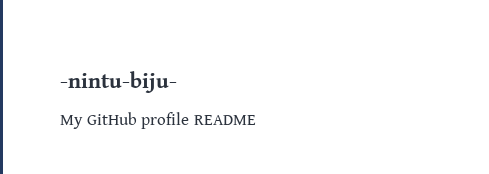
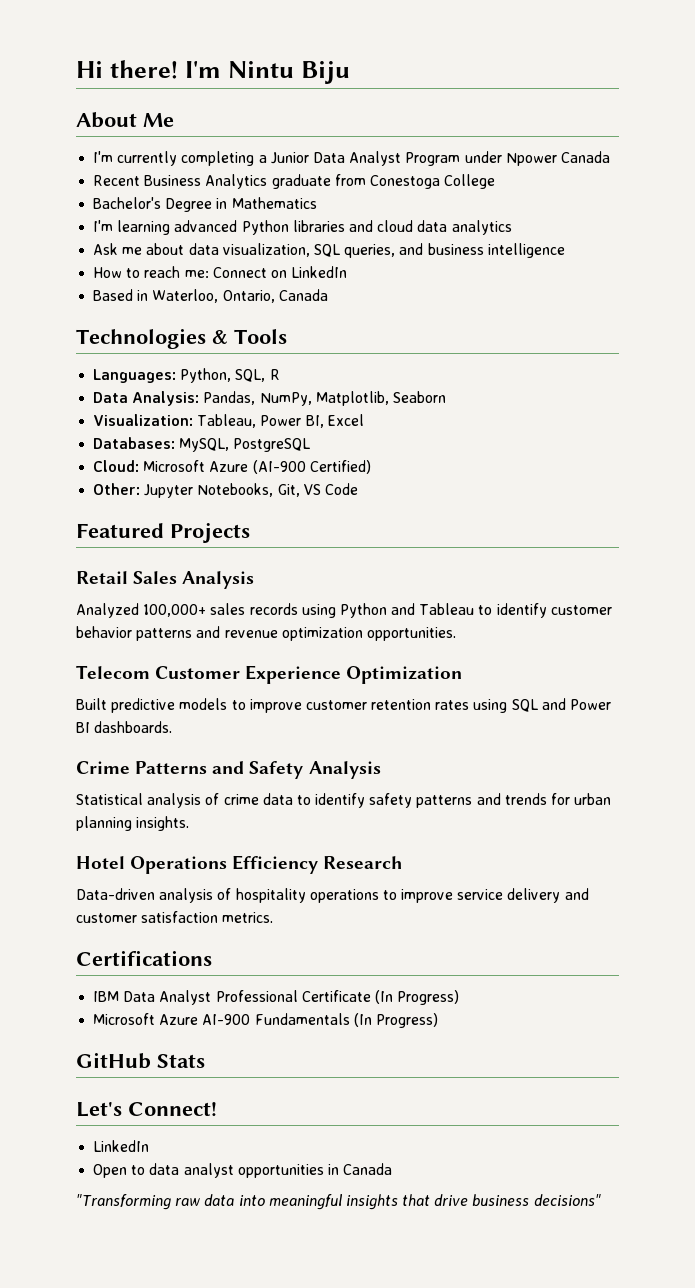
[60,71,177,93] [60,112,256,129] -nintu-biju- // My GitHub profile README -> [76,60,350,84] [76,112,174,128] [93,151,610,166] [93,174,496,189] [93,197,317,212] [93,220,512,235] [93,243,565,258] [93,266,348,278] [93,289,328,303] [76,328,287,349] [93,368,280,383] [93,391,446,406] [93,414,364,428] [93,437,311,452] [93,460,371,474] [93,483,358,498] [76,522,250,543] [76,571,255,589] [76,603,612,618] [76,626,456,641] [76,665,463,684] [76,698,612,713] [76,721,173,733] [76,761,381,779] [76,793,612,808] [76,816,190,831] [76,855,404,874] [76,888,589,903] [76,911,274,923] [76,950,212,966] [93,990,460,1005] [93,1013,438,1028] [76,1052,205,1069] [76,1102,217,1117] [93,1140,150,1152] [93,1163,393,1178] [76,1194,601,1210] Hi there! I'm Nintu Biju // About Me // I'm currently completing a Junior Data Analyst Program under Npower Canada // Recent Business Analytics graduate from Conestoga College // Bachelor's Degree in Mathematics // I'm learning advanced Python libraries and cloud data analytics // Ask me about data visualization, SQL queries, and business intelligence // How to reach me: Connect on LinkedIn // Based in Waterloo, Ontario, Canada // Technologies & Tools // Languages: Python, SQL, R // Data Analysis: Pandas, NumPy, Matplotlib, Seaborn // Visualization: Tableau, Power BI, Excel // Databases: MySQL, PostgreSQL // Cloud: Microsoft Azure (AI-900 Certified) // Other: Jupyter Notebooks, Git, VS Code // Featured Projects // Retail Sales Analysis // Analyzed 100,000+ sales records using Python and Tableau to identify customer behavior patterns and revenue optimization opportunities. // Telecom Customer Experience Optimization // Built predictive models to improve customer retention rates using SQL and Power BI dashboards. // Crime Patterns and Safety Analysis // Statistical analysis of crime data to identify safety patterns and trends for urban planning insights. // Hotel Operations Efficiency Research // Data-driven analysis of hospitality operations to improve service delivery and customer satisfaction metrics. // Certifications // IBM Data Analyst Professional Certificate (In Progress) // Microsoft Azure AI-900 Fundamentals (In Progress) // GitHub Stats // Let's Connect! // LinkedIn // Open to data analyst opportunities in Canada // "Transforming raw data into meaningful insights that drive business decisions"

